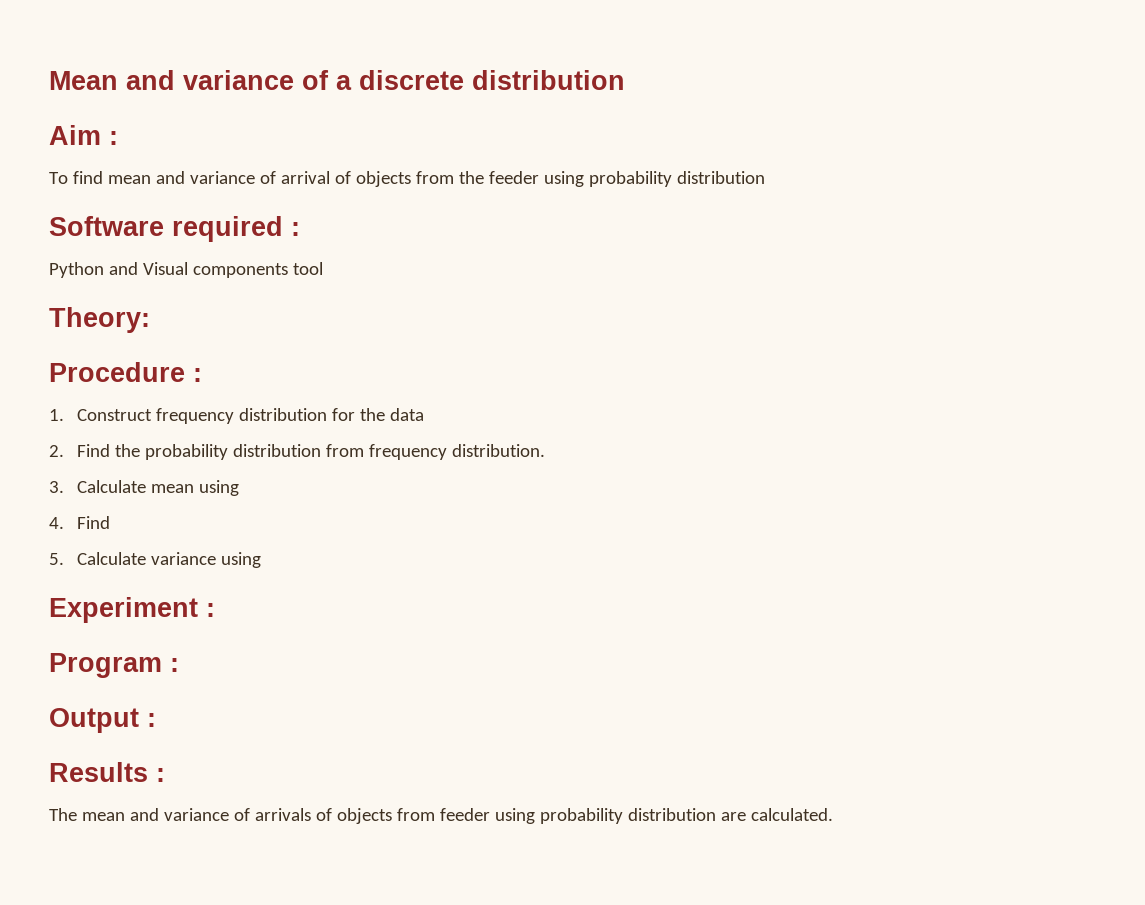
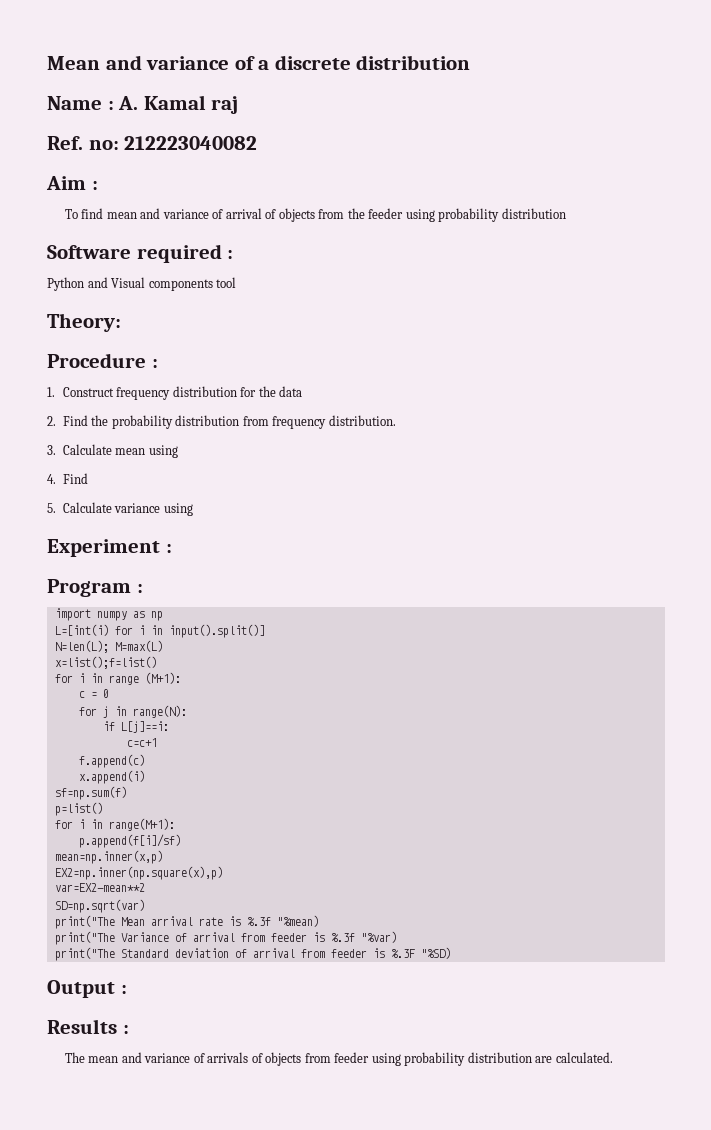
(625, 80) none -> [47,95,239,114] [47,136,258,150] // Name : A. Kamal raj // Ref. no: 212223040082
(179, 665) none -> [54,608,163,621] [54,624,265,638] [54,640,163,653] [54,656,157,669] [54,672,181,685] [78,689,109,698] [78,705,187,718] [102,721,169,733] [126,738,157,747] [78,754,145,768] [78,770,145,784] [54,786,127,800] [54,802,103,816] [54,818,175,831] [78,834,181,848] [54,850,163,864] [54,866,223,880] [54,883,145,892] [54,899,145,913] [54,915,319,929] [54,931,397,945] [54,947,451,961] // import numpy as np // L=[int(i) for i in input().split()] // N=len(L); M=max(L) // x=list();f=list() // for i in range (M+1): // c = 0 // for j in range(N): // if L[j]==i: // c=c+1 // f.append(c) // x.append(i) // sf=np.sum(f) // p=list() // for i in range(M+1): // p.append(f[i]/sf) // mean=np.inner(x,p) // EX2=np.inner(np.square(x),p) // var=EX2-mean**2 // SD=np.sqrt(var) // print("The Mean arrival rate is %.3f "%mean) // print("The Variance of arrival from feeder is %.3f "%var) // print("The Standard deviation of arrival from feeder is %.3F "%SD)

